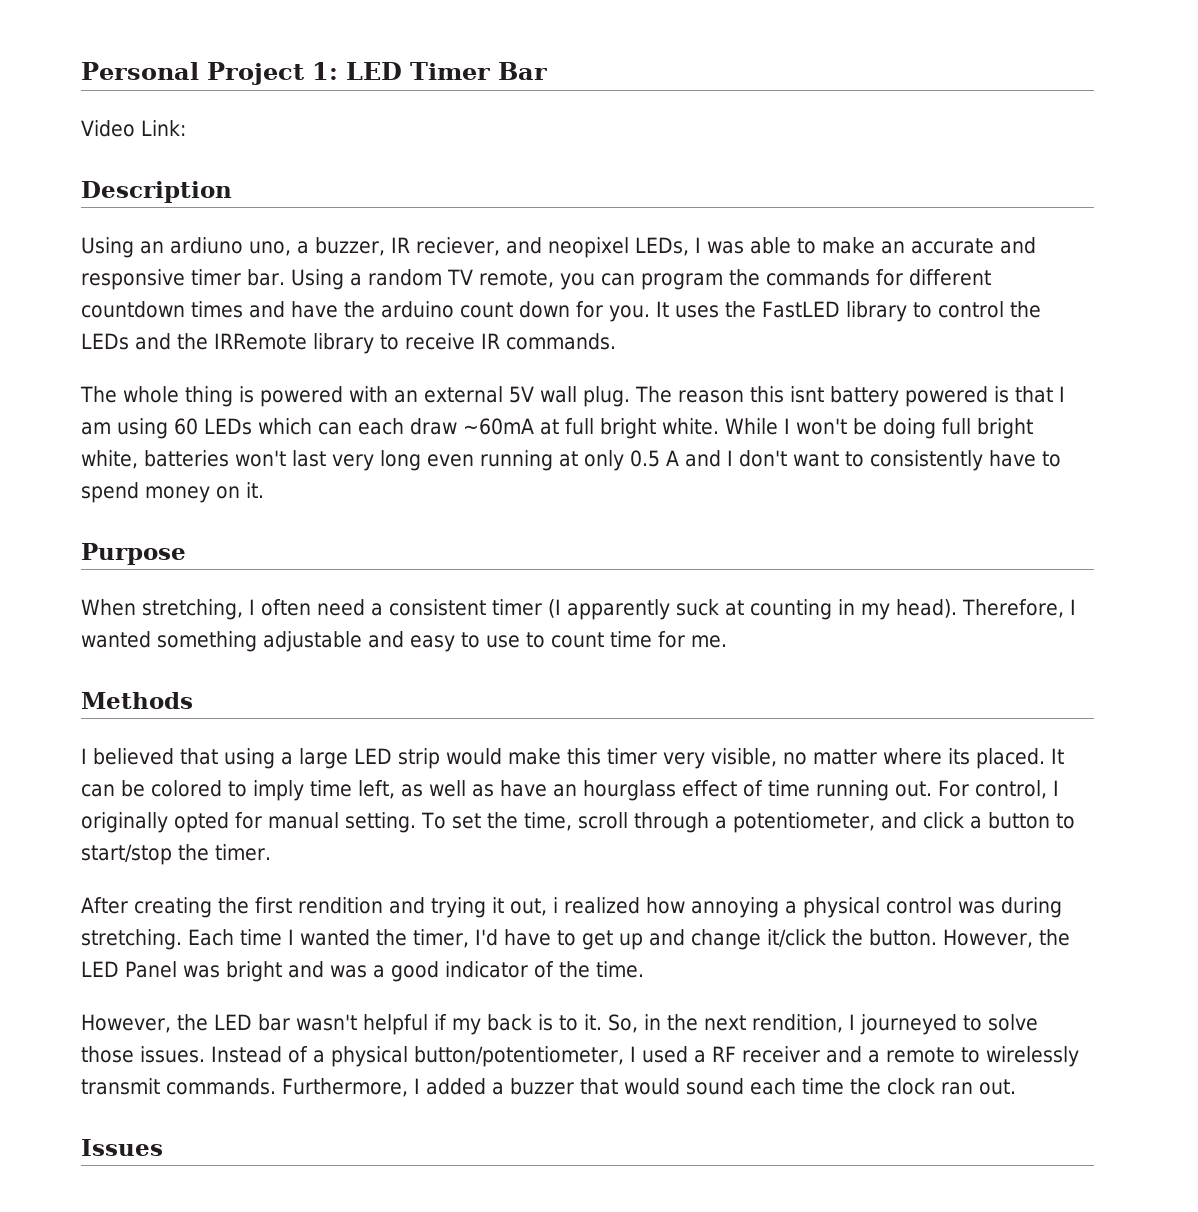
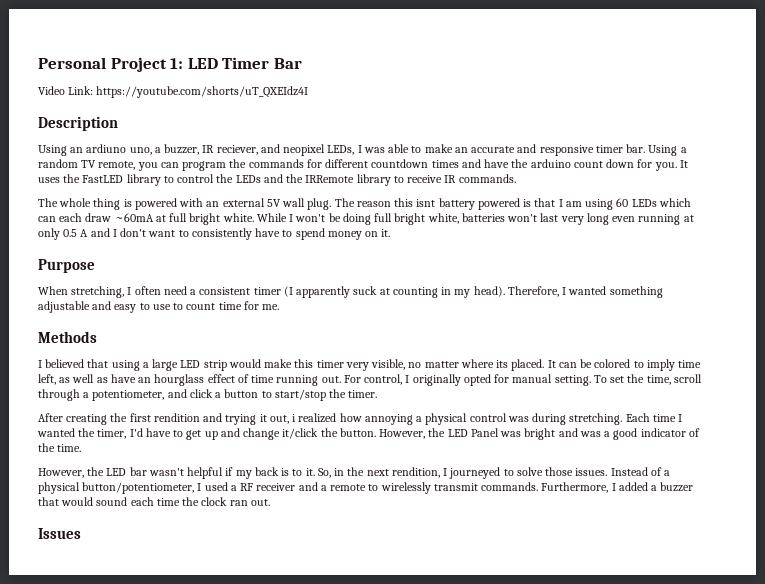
(186, 128) none -> [96,86,309,98] https://youtube.com/shorts/uT_QXEIdz4I

